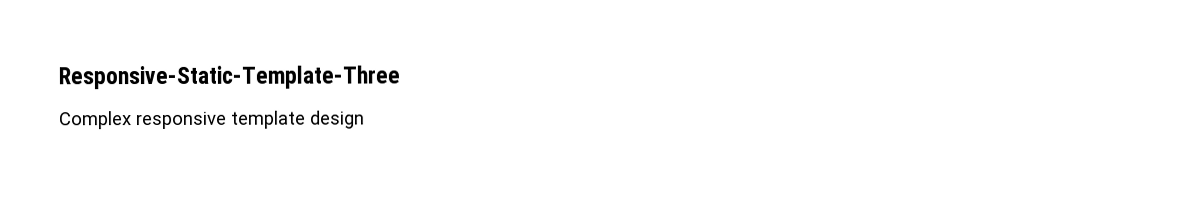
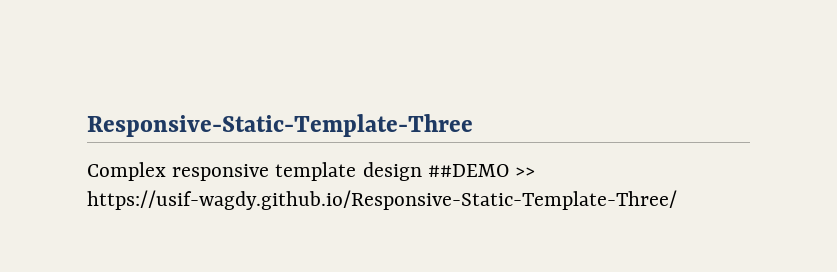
(365, 119) none -> [427,164,536,177] [87,190,677,210] ##DEMO >> https://usif-wagdy.github.io/Responsive-Static-Template-Three/

